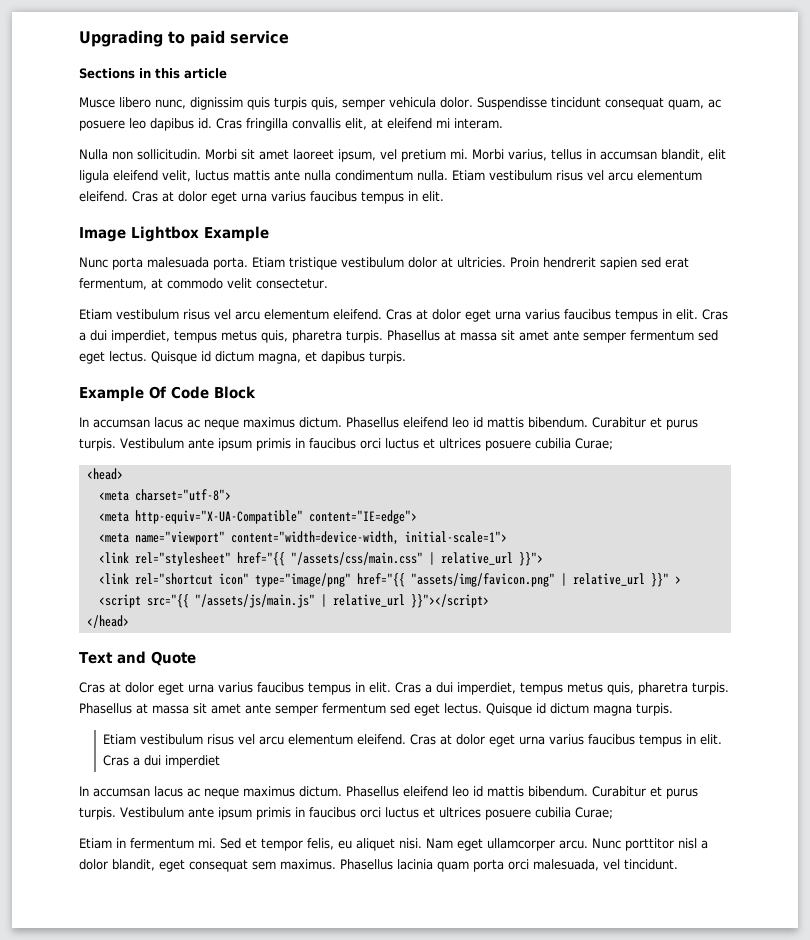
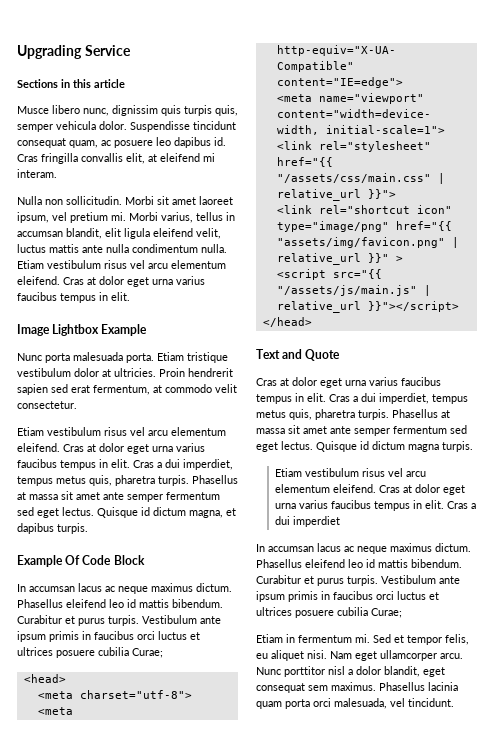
[168,30,289,47] to paid service -> [84,45,131,56] Service

